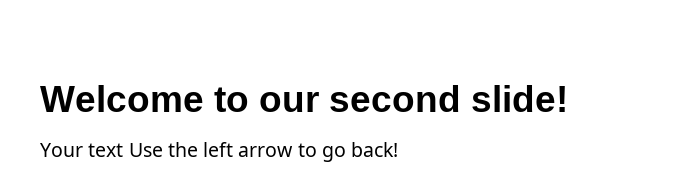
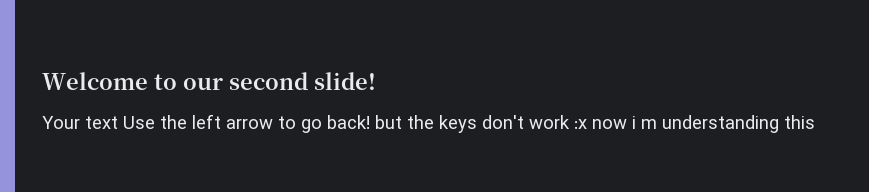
(399, 149) none -> [375,115,815,133] but the keys don't work :x now i m understanding this

